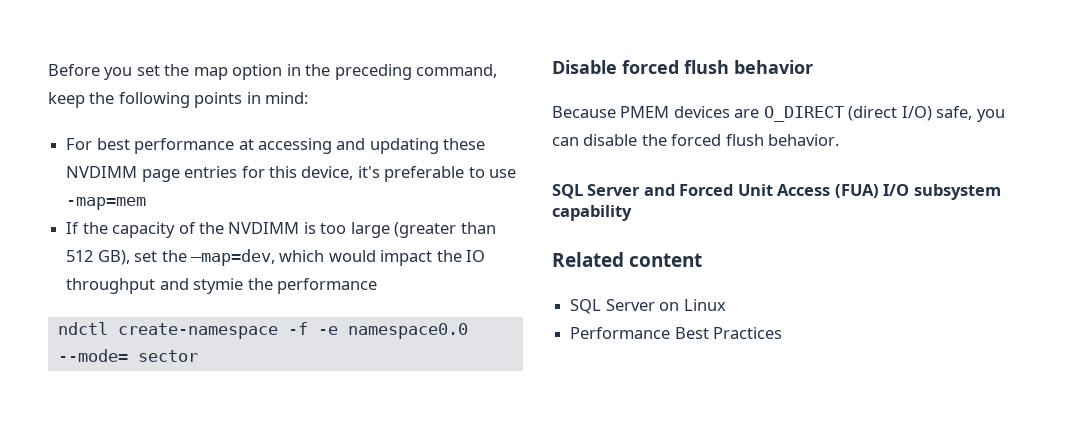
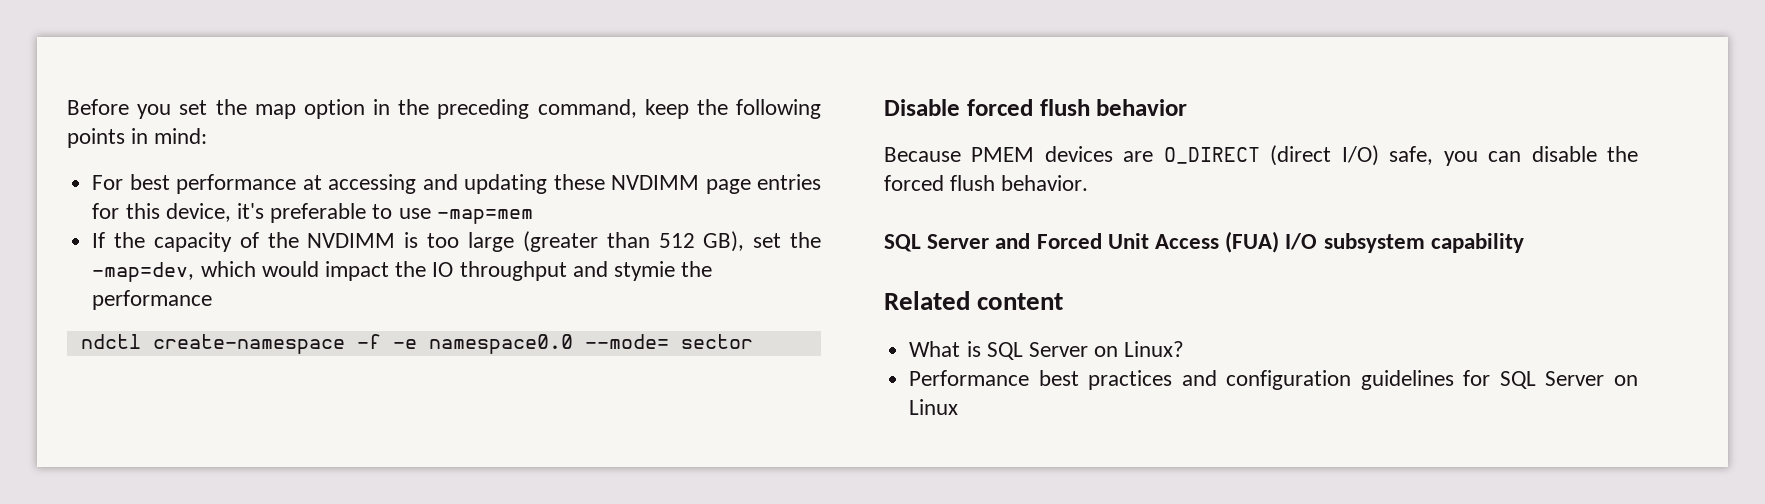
(703, 260) none -> [909,341,1185,360] [909,370,1491,390] What is SQL Server on Linux? // Performance best practices and configuration guidelines for
[570,327,783,339] // Performance Best Practices -> (959, 407) none

